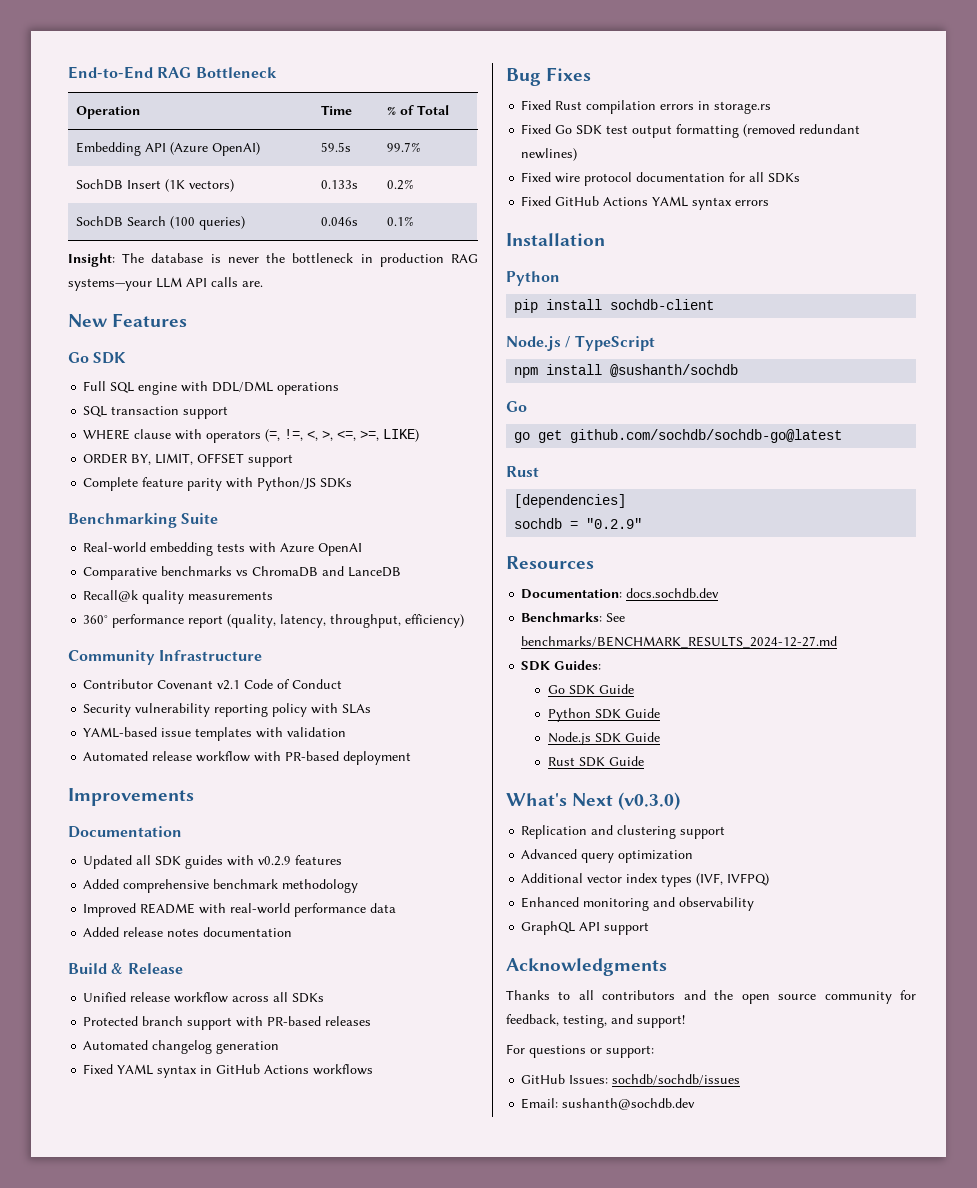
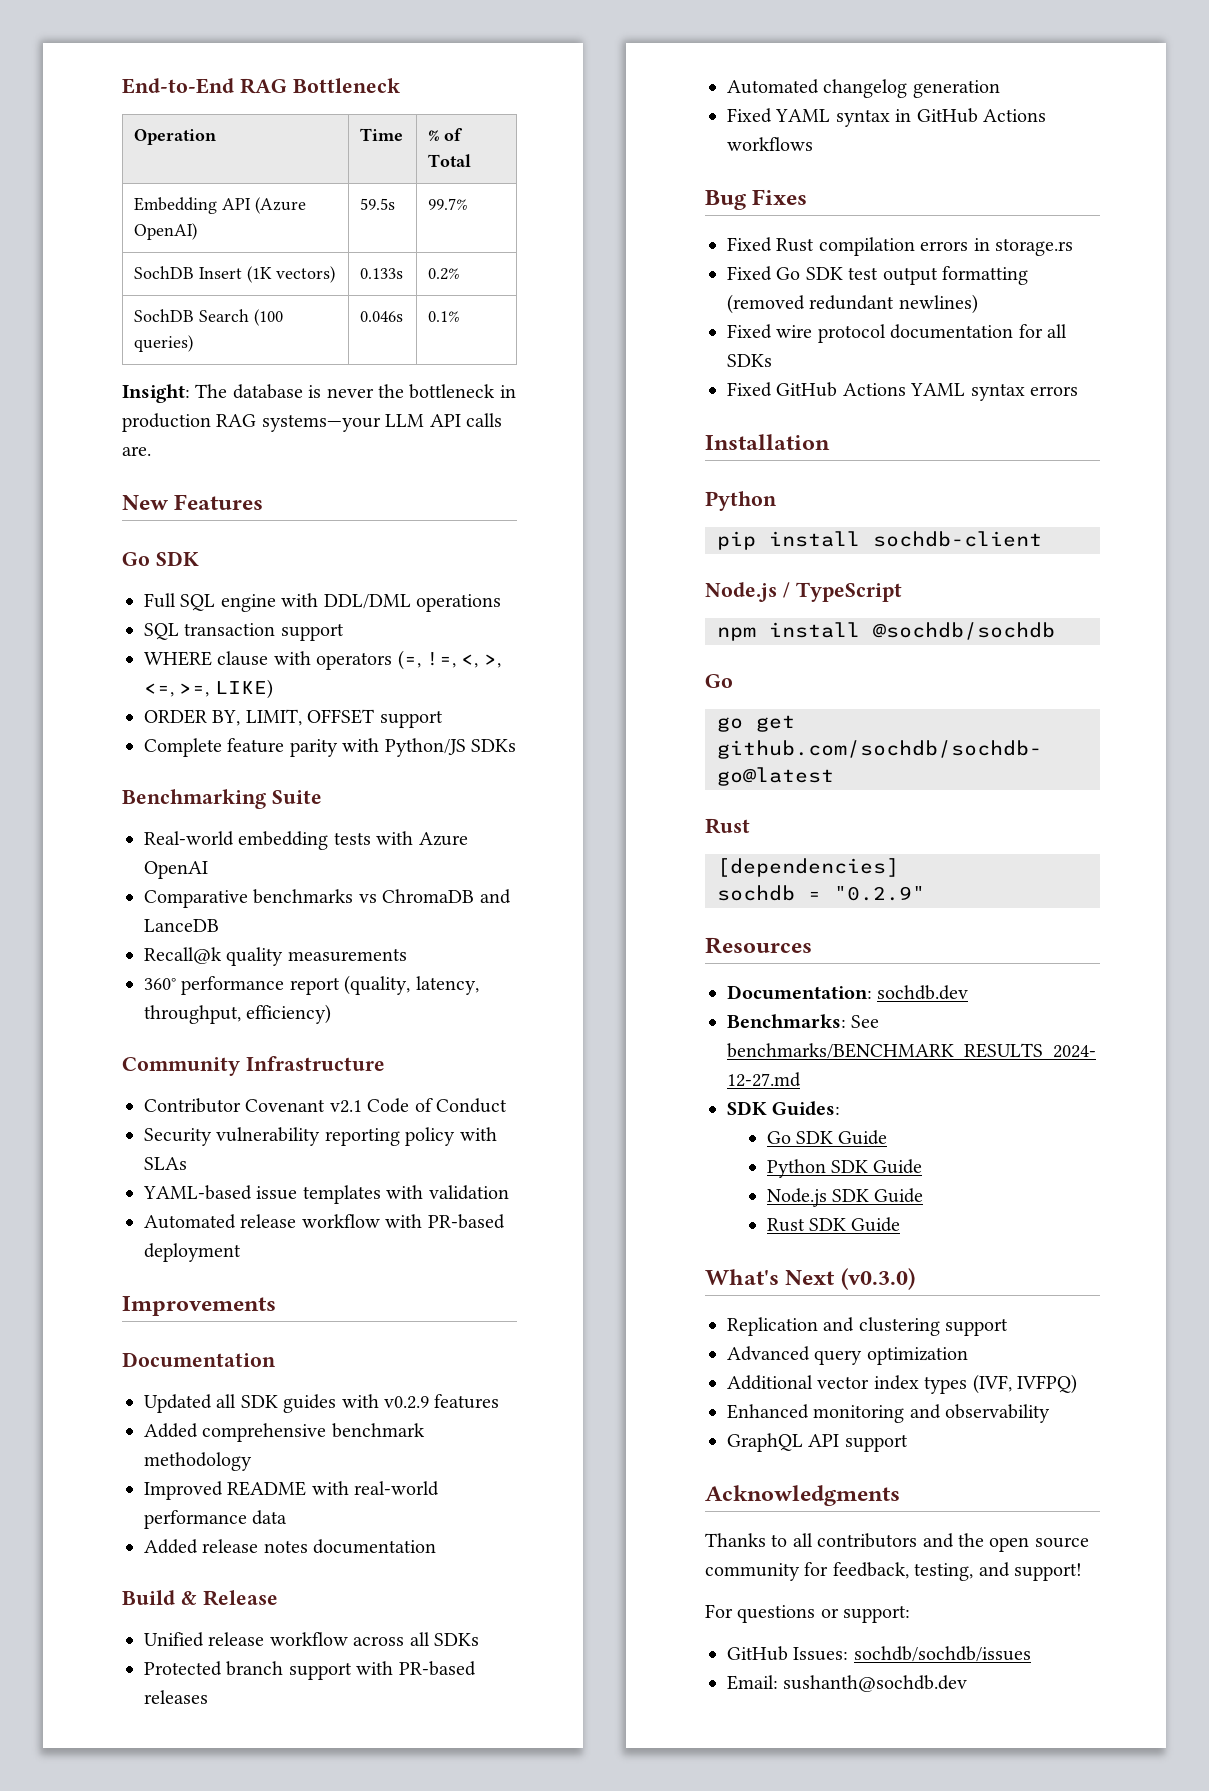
[610,364,739,377] @sushanth/sochdb -> [873,622,1055,640] @sochdb/sochdb
[626,588,720,598] docs.sochdb.dev -> [877,985,969,1000] sochdb.dev

